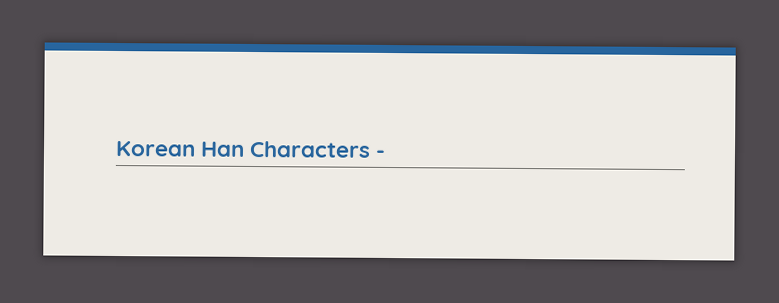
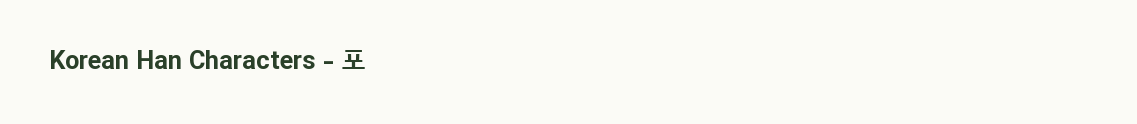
(387, 153) none -> [341,50,365,69] 포

